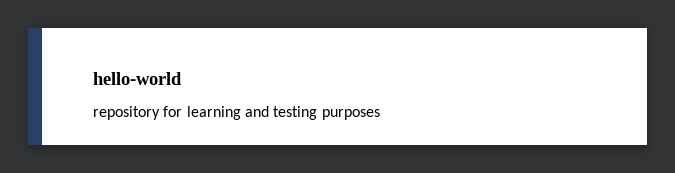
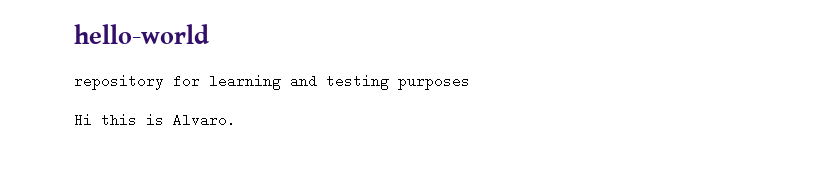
(380, 114) none -> [74,113,236,127] // Hi this is Alvaro.

